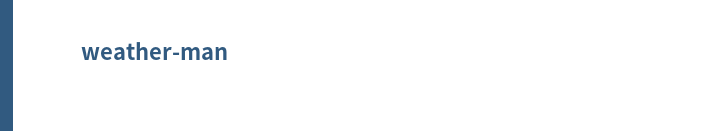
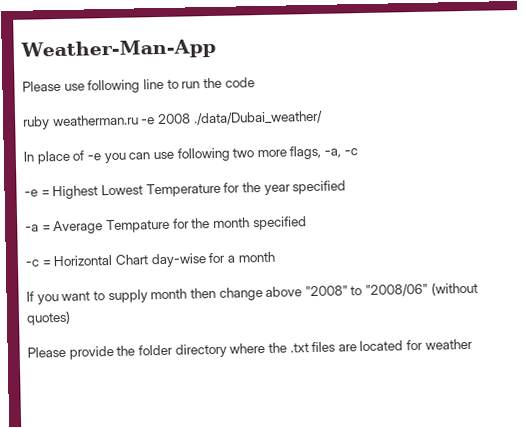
[81,42,228,60] weather-man -> [20,38,216,61] [22,77,255,94] [23,110,323,130] [23,145,358,165] [24,180,347,200] [25,216,307,235] [25,251,275,268] [26,281,478,305] [26,310,71,326] [27,338,473,360] Weather-Man-App // Please use following line to run the code // ruby weatherman.ru -e 2008 ./data/Dubai_weather/ // In place of -e you can use following two more flags, -a, -c // -e = Highest Lowest Temperature for the year specified // -a = Average Tempature for the month specified // -c = Horizontal Chart day-wise for a month // If you want to supply month then change above "2008" to "2008/06" (without quotes) // Please provide the folder directory where the .txt files are located for weather

